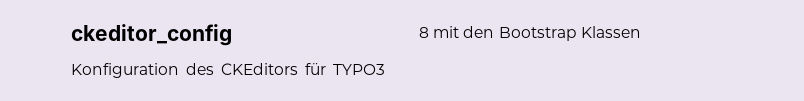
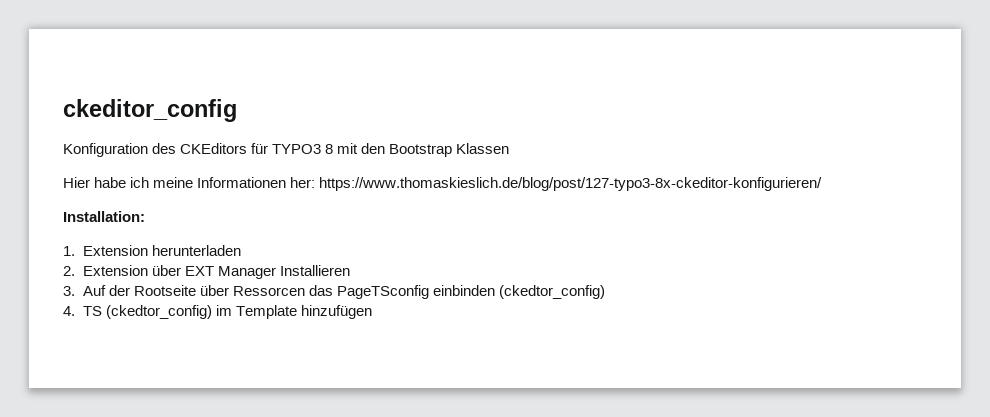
(641, 32) none -> [63,177,823,191] [63,211,145,222] [63,245,241,256] [63,265,350,279] [63,285,605,299] [63,305,372,319] // Hier habe ich meine Informationen her: https://www.thomaskieslich.de/blog/post/127-typo3-8x-ckeditor-konfigurieren/ // Installation: // 1. Extension herunterladen // 2. Extension über EXT Manager Installieren // 3. Auf der Rootseite über Ressorcen das PageTSconfig einbinden (ckedtor_config) // 4. TS (ckedtor_config) im Template hinzufügen

